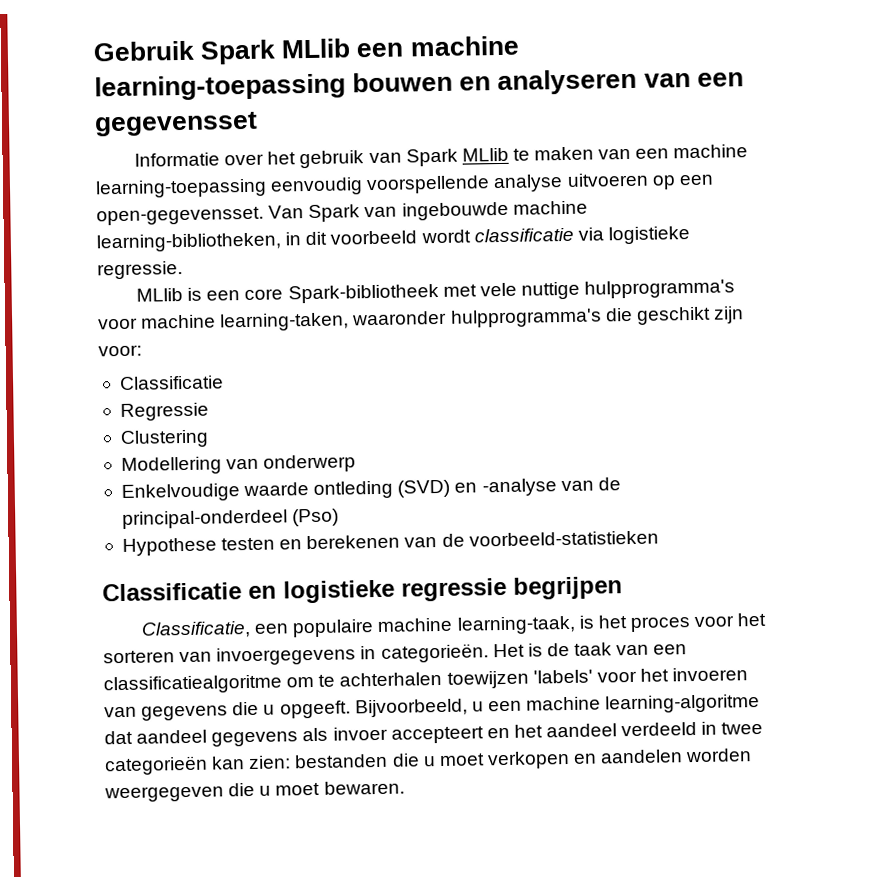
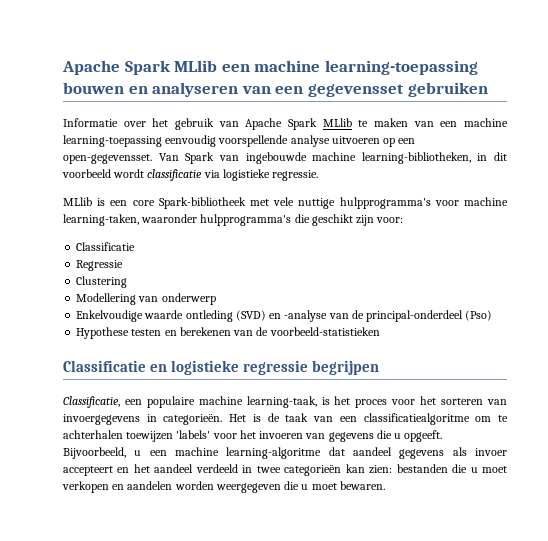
[93,40,195,62] Gebruik -> [62,60,120,75] Apache
(258, 124) none -> [407,82,488,97] gebruiken
(402, 158) none -> [245,118,283,130] Apache

